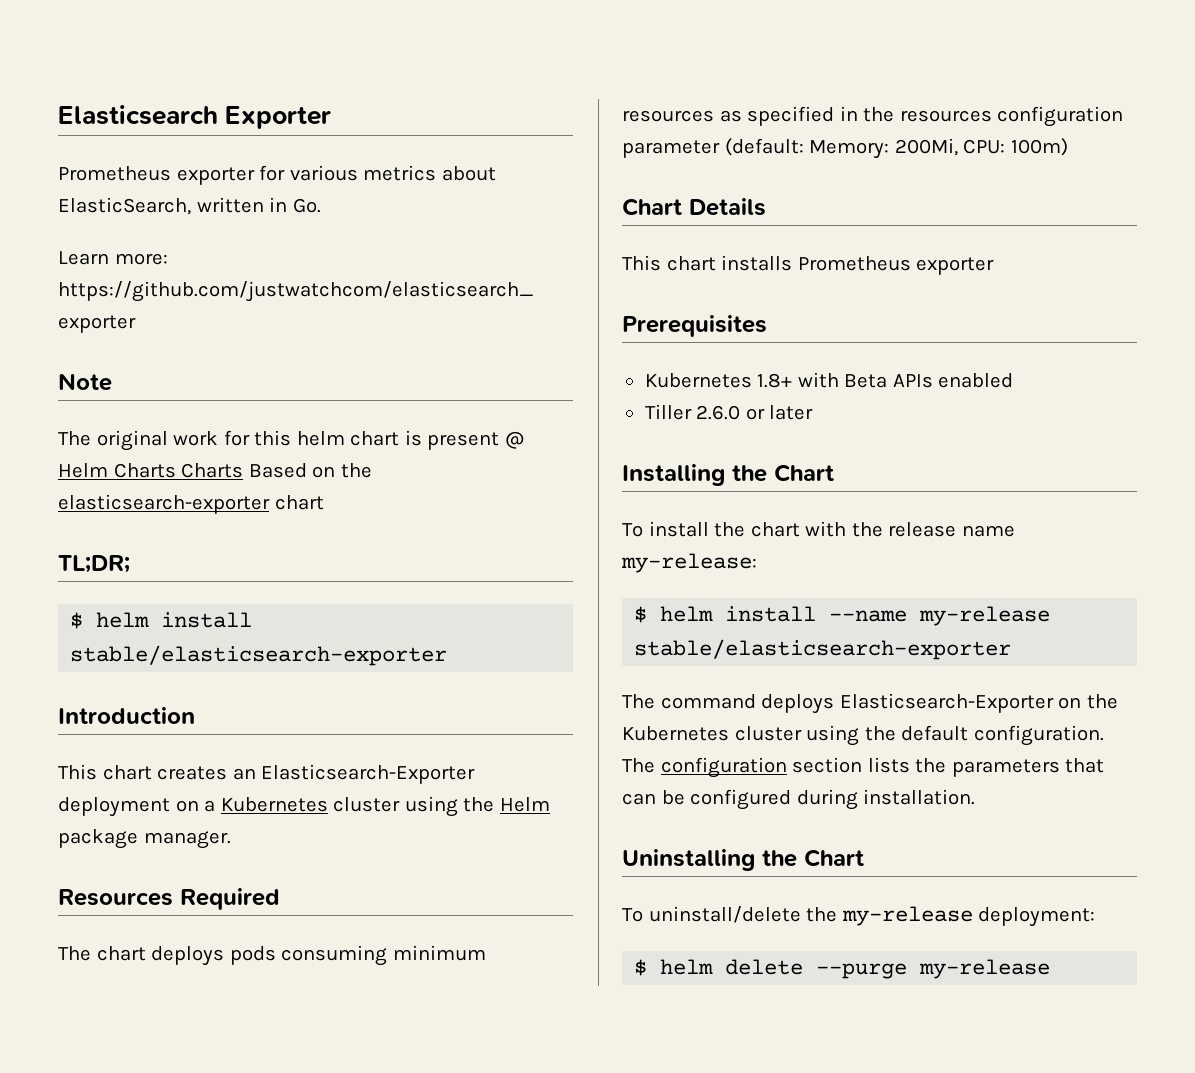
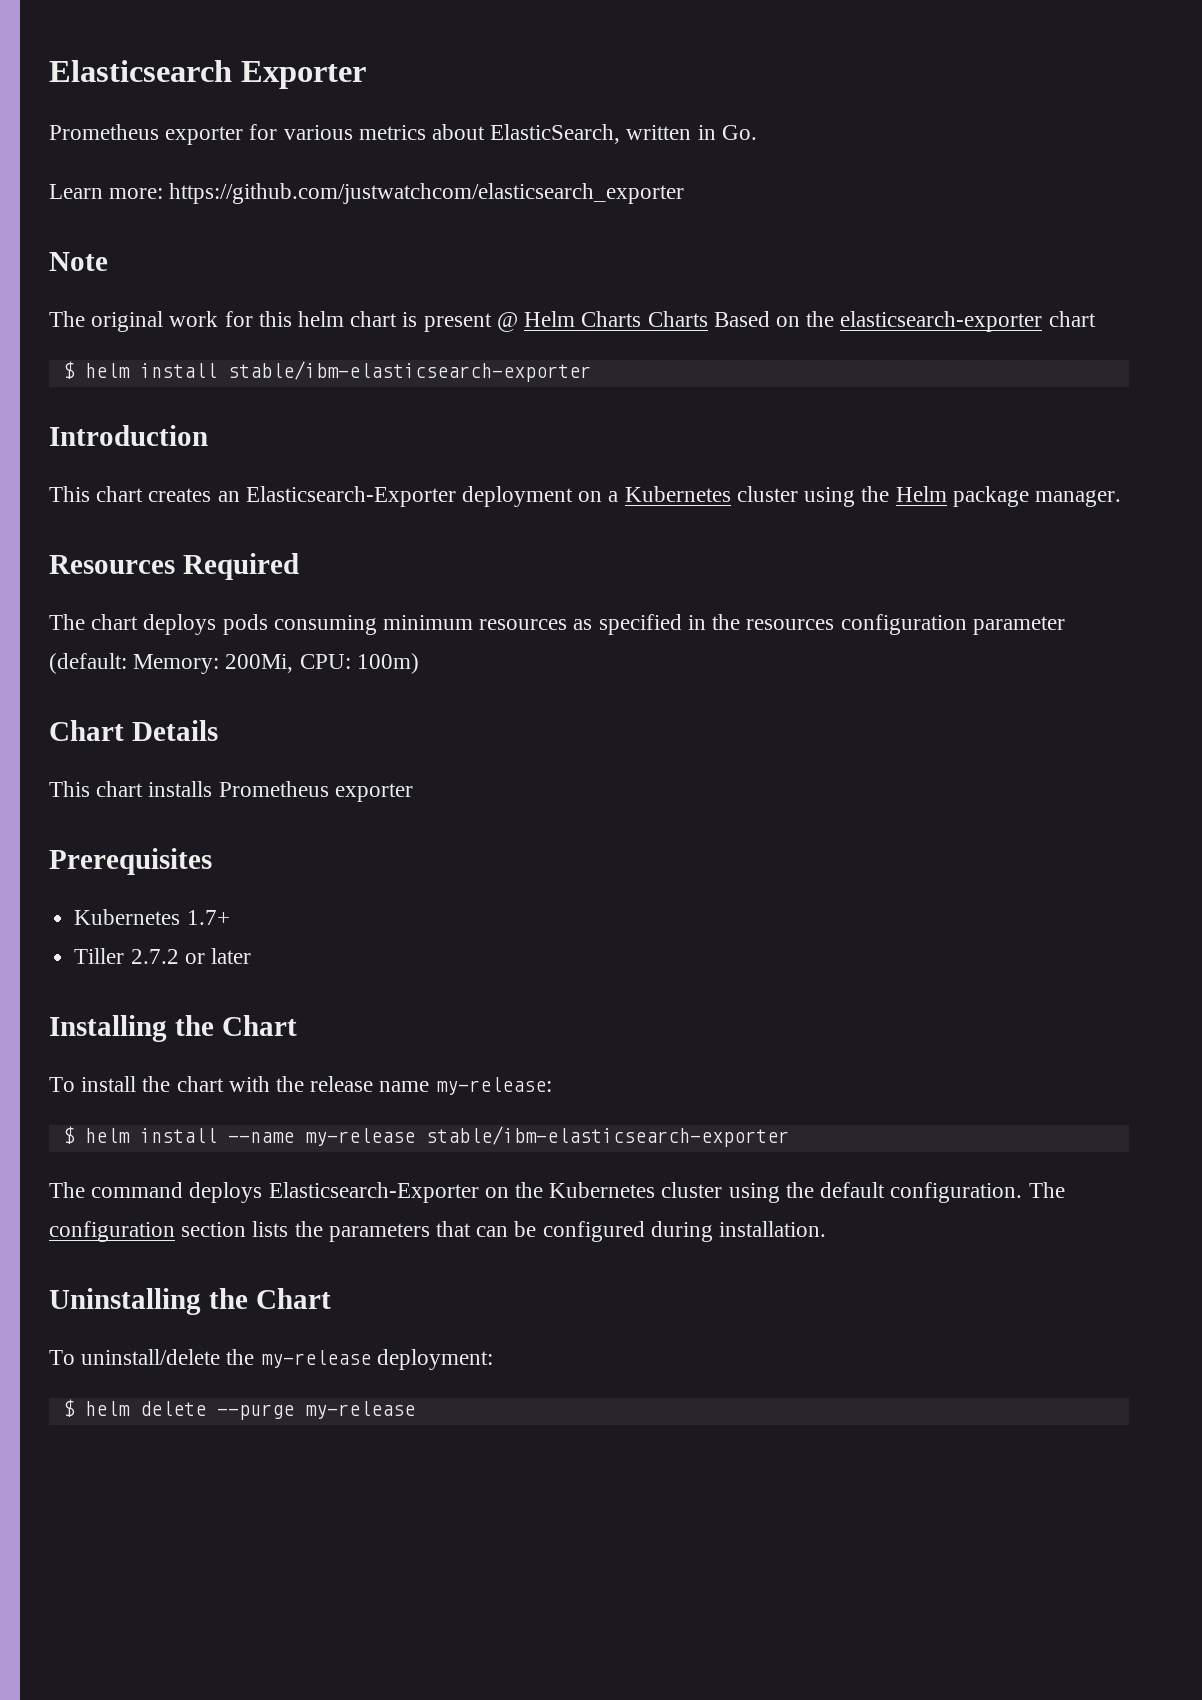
[58,555,130,573] [70,612,253,629] [70,645,448,666] // TL;DR; // $ helm install stable/elasticsearch-exporter -> [62,361,591,382] // $ helm install stable/ibm-elasticsearch-exporter
[757,372,1014,388] 1.8+ with Beta APIs enabled -> [186,910,230,925] 1.7+
[696,405,741,420] 2.6.0 -> [130,949,179,964] 2.7.2
[634,639,1012,660] stable/elasticsearch-exporter -> [425,1126,789,1147] stable/ibm-elasticsearch-exporter

